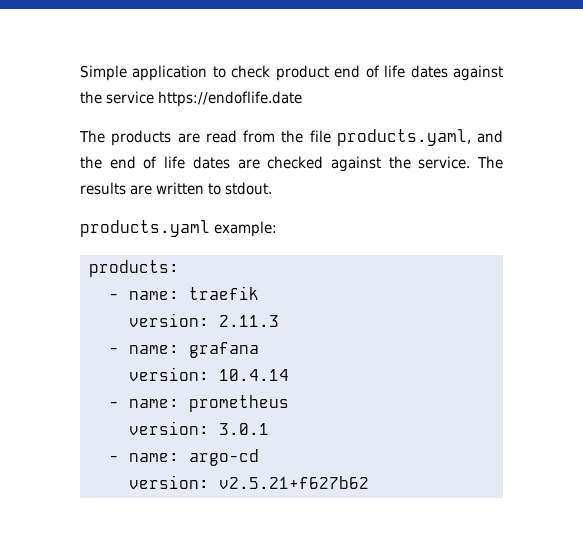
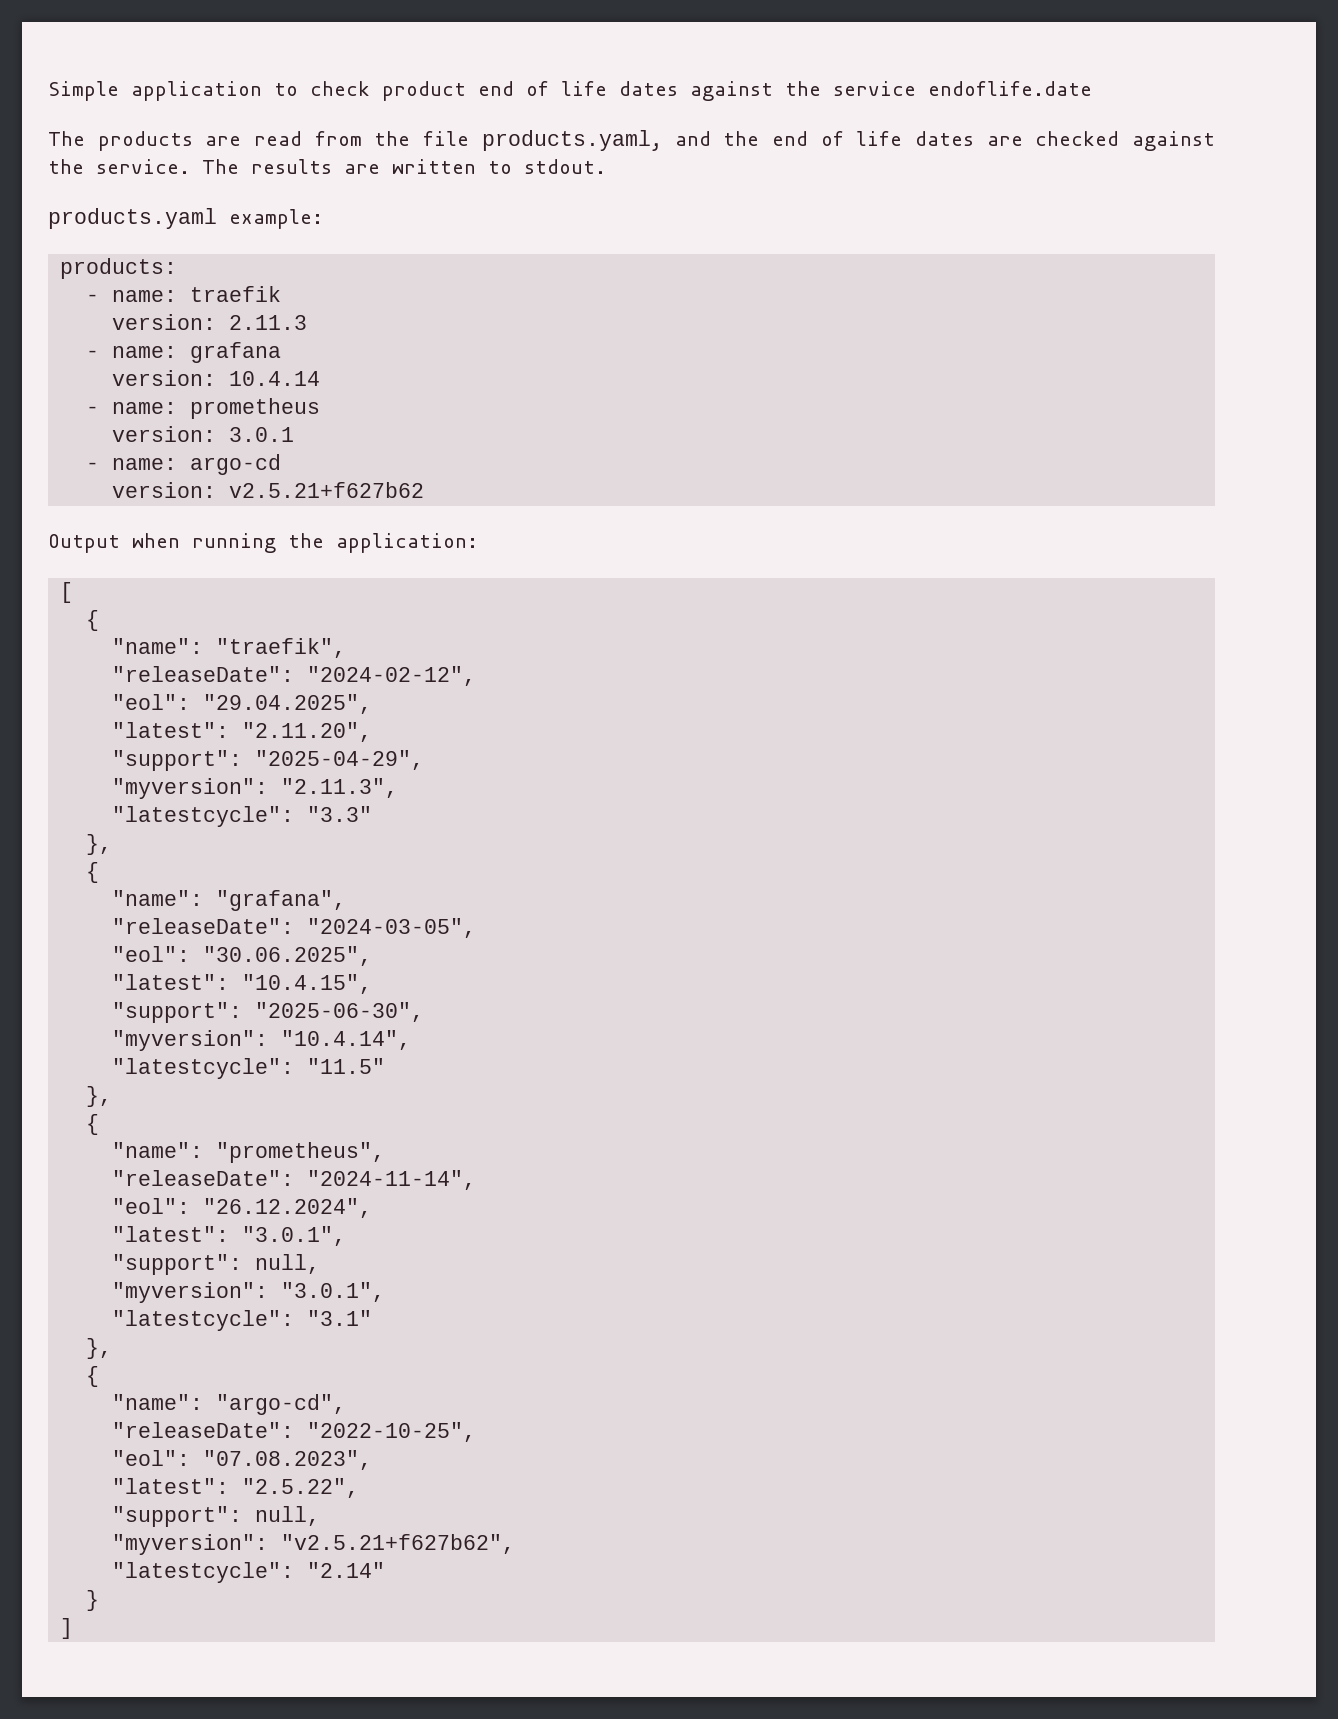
[158,91,303,107] https://endoflife.date -> [928,81,1092,96] endoflife.date
(369, 482) none -> [48,533,478,553] [60,582,74,603] [86,610,100,631] [112,638,347,658] [112,666,477,686] [112,694,373,714] [112,722,373,742] [112,750,425,771] [112,778,399,799] [112,806,373,827] [86,834,113,855] [86,862,100,883] [112,890,347,911] [112,918,477,938] [112,946,373,966] [112,974,373,994] [112,1002,425,1023] [112,1030,412,1051] [112,1058,386,1079] [86,1086,113,1107] [86,1114,100,1135] [112,1142,386,1163] [112,1170,477,1190] [112,1198,373,1218] [112,1226,347,1246] [112,1254,321,1275] [112,1282,386,1303] [112,1310,373,1331] [86,1338,113,1359] [86,1366,100,1387] [112,1394,347,1415] [112,1422,477,1442] [112,1450,373,1470] [112,1478,360,1498] [112,1506,321,1527] [112,1534,516,1555] [112,1562,386,1583] [86,1590,100,1611] [60,1618,74,1639] // Output when running the application: // [ // { // "name": "traefik", // "releaseDate": "2024-02-12", // "eol": "29.04.2025", // "latest": "2.11.20", // "support": "2025-04-29", // "myversion": "2.11.3", // "latestcycle": "3.3" // }, // { // "name": "grafana", // "releaseDate": "2024-03-05", // "eol": "30.06.2025", // "latest": "10.4.15", // "support": "2025-06-30", // "myversion": "10.4.14", // "latestcycle": "11.5" // }, // { // "name": "prometheus", // "releaseDate": "2024-11-14", // "eol": "26.12.2024", // "latest": "3.0.1", // "support": null, // "myversion": "3.0.1", // "latestcycle": "3.1" // }, // { // "name": "argo-cd", // "releaseDate": "2022-10-25", // "eol": "07.08.2023", // "latest": "2.5.22", // "support": null, // "myversion": "v2.5.21+f627b62", // "latestcycle": "2.14" // } // ]

